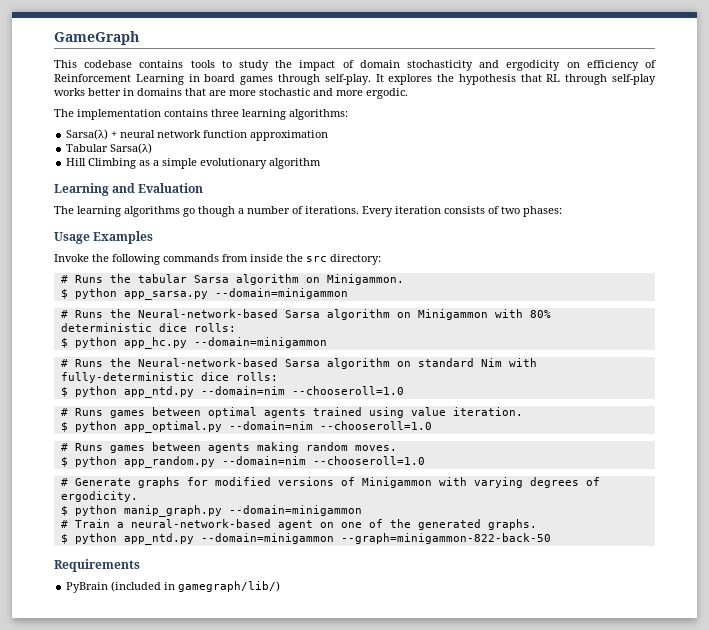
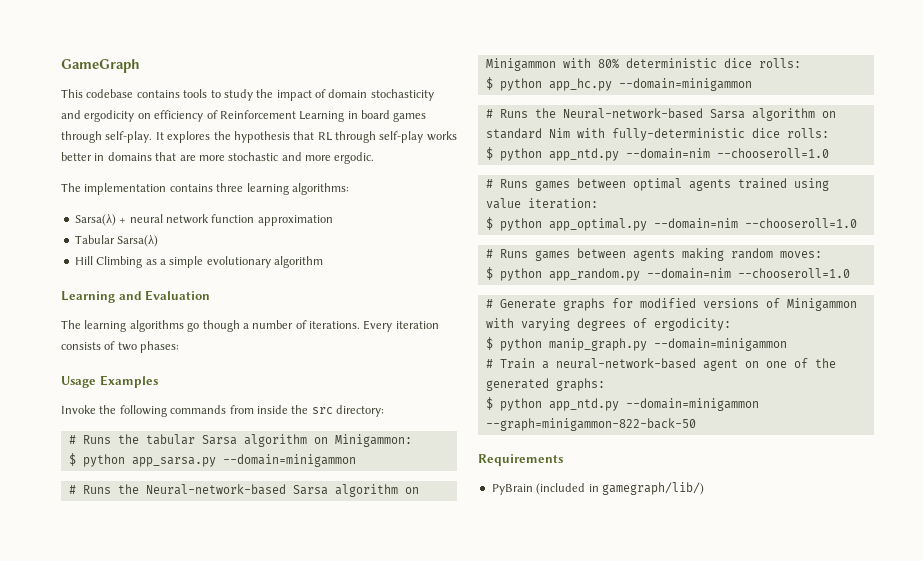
[326,274,404,285] Minigammon. -> [334,434,412,447] Minigammon:
[452,407,523,416] iteration. -> [527,198,598,209] iteration:
[354,445,397,451] moves. -> [779,251,822,258] moves:
[60,491,138,502] ergodicity. -> [653,318,731,331] ergodicity:
[487,519,537,530] graphs. -> [555,378,605,391] graphs:

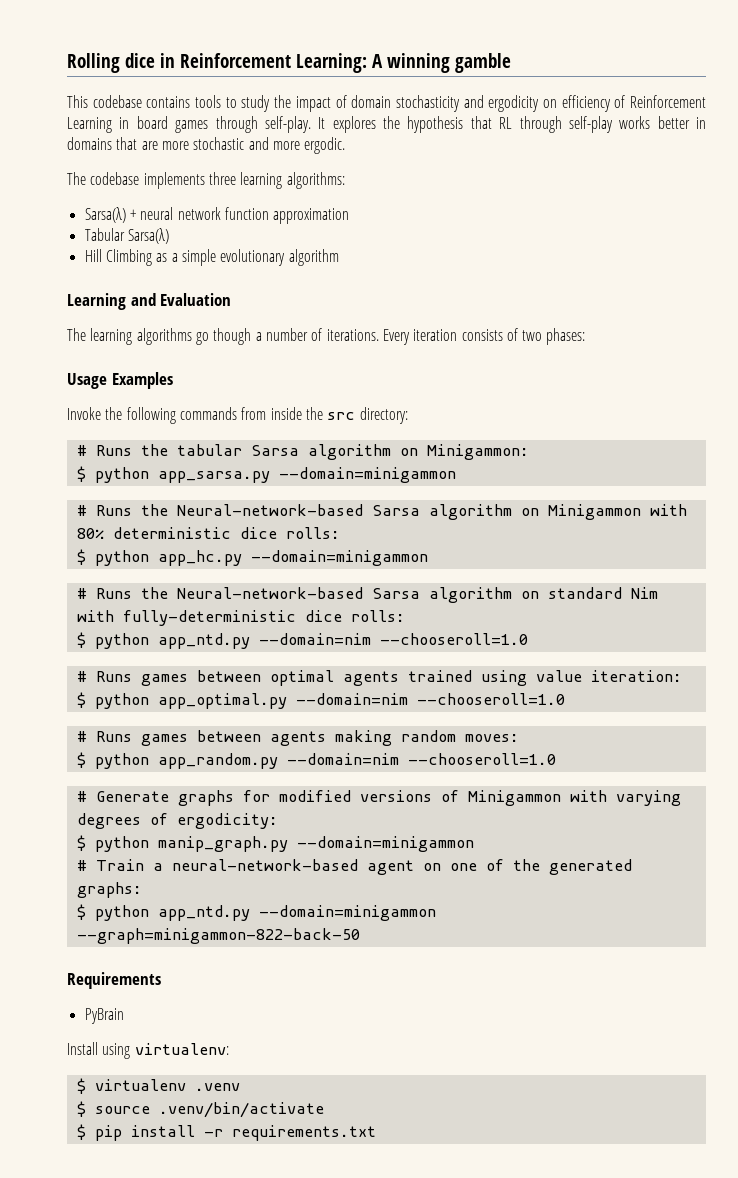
[61,59,140,73] GameGraph -> [67,53,511,73] Rolling dice in Reinforcement Learning: A winning gamble
[84,183,213,195] implementation contains -> [90,172,205,189] codebase implements
[536,482,704,495] (included in gamegraph/lib/) -> [67,1042,229,1059] [76,1078,240,1094] [76,1101,324,1118] [76,1124,376,1141] // Install using virtualenv: // $ virtualenv .venv // $ source .venv/bin/activate // $ pip install -r requirements.txt

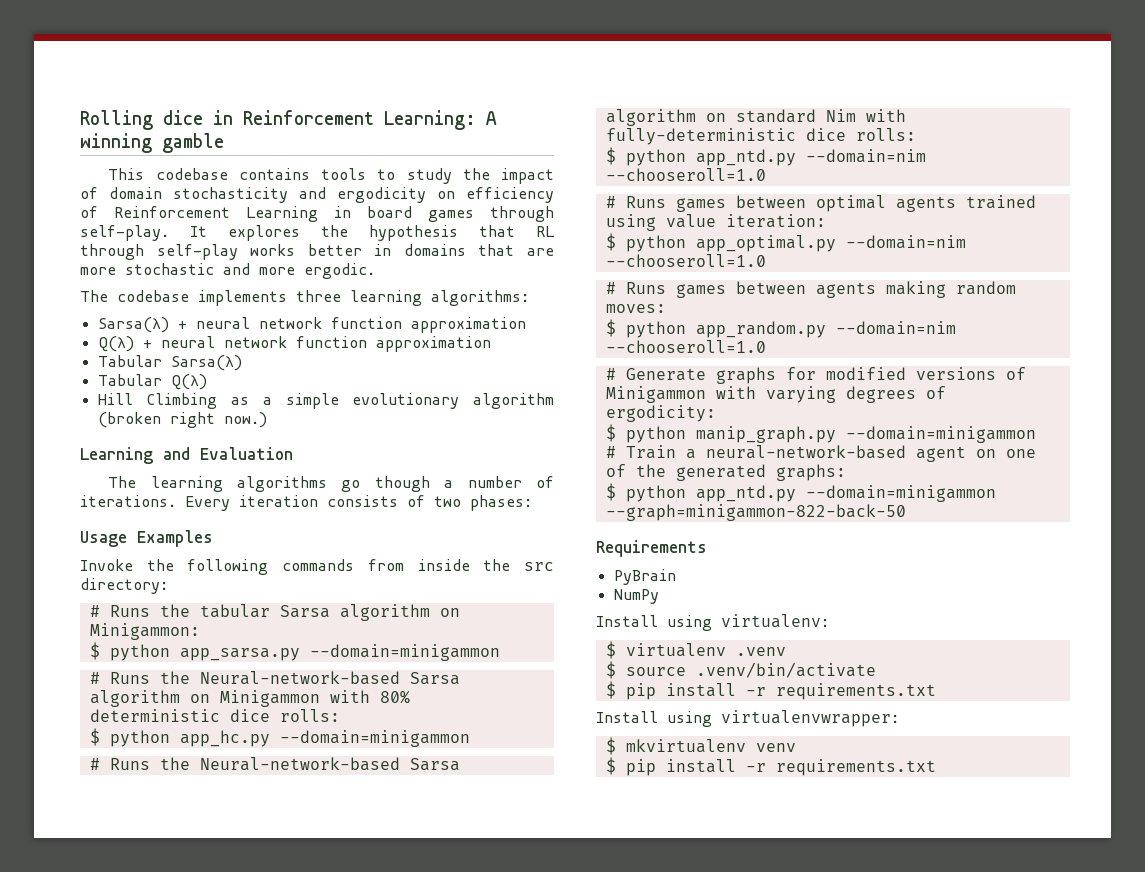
(350, 216) none -> [97,336,491,352] // Q(λ) + neural network function approximation
(169, 236) none -> [97,374,207,390] // Tabular Q(λ)
(339, 257) none -> [97,412,267,428] (broken right now.)
(124, 1016) none -> [613,589,659,604] // NumPy
(376, 1133) none -> [596,710,899,727] [605,737,796,755] [605,757,936,776] // Install using virtualenvwrapper: // $ mkvirtualenv venv // $ pip install -r requirements.txt

